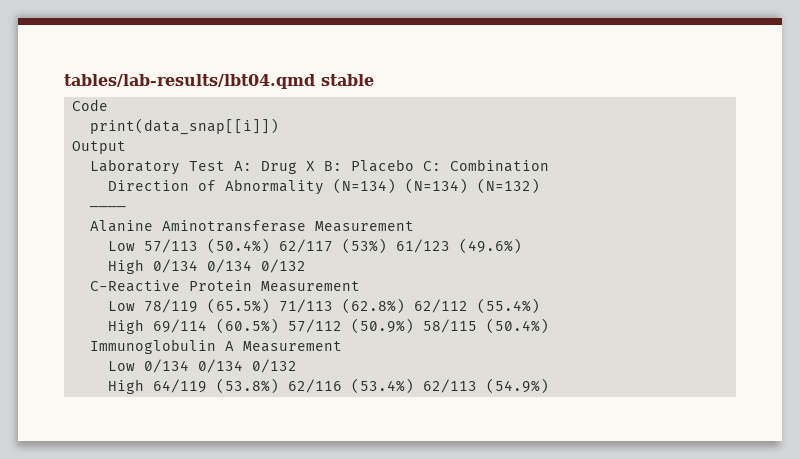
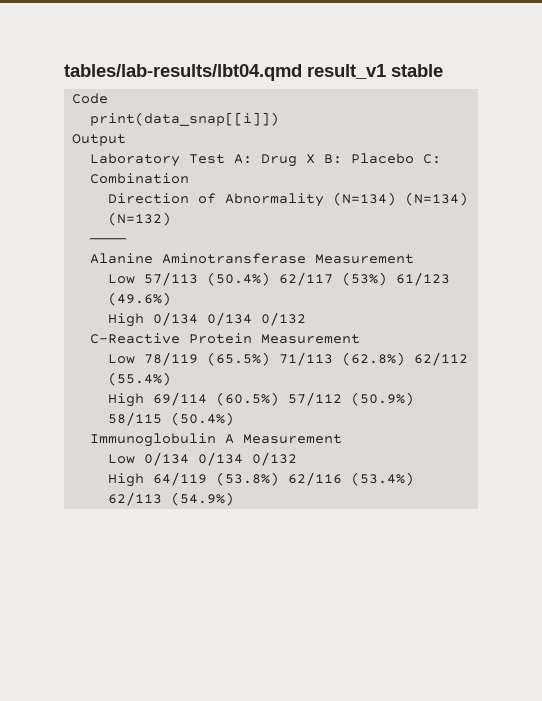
(315, 81) none -> [307,64,386,79] result_v1

